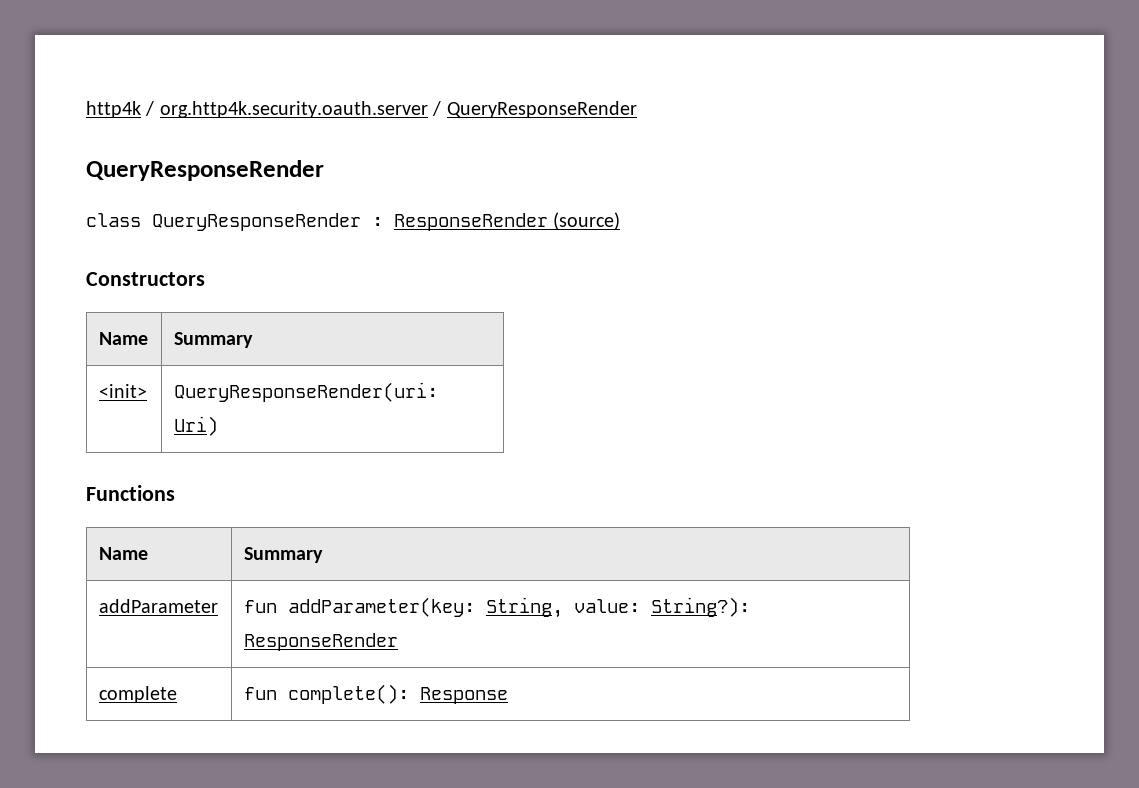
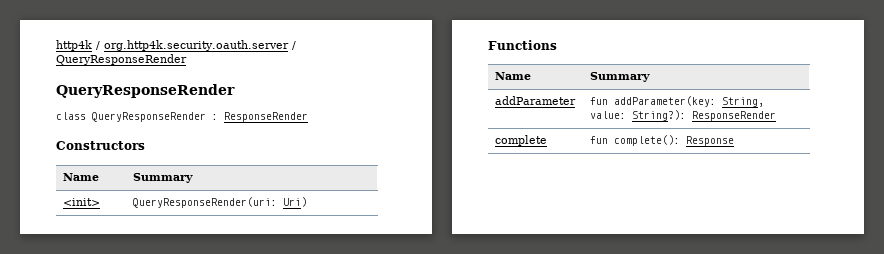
[553,212,621,230] (source) -> (308, 117) none

